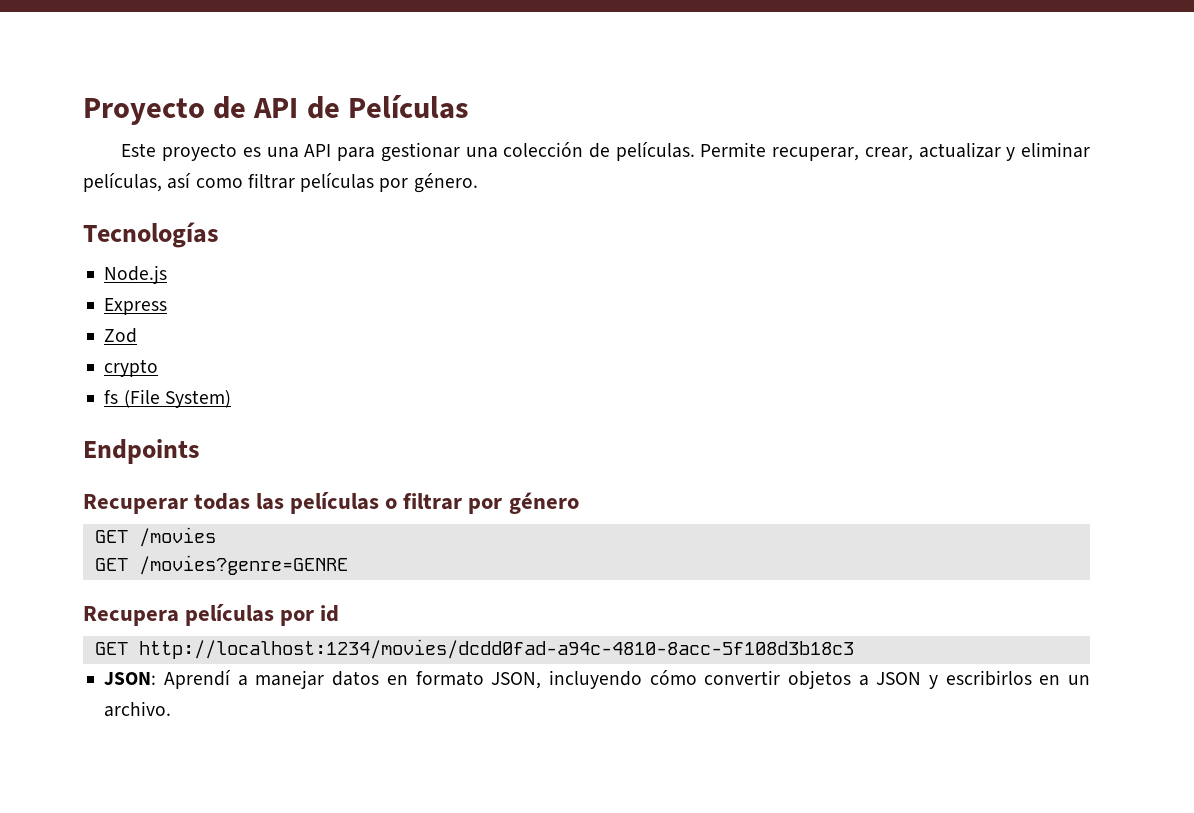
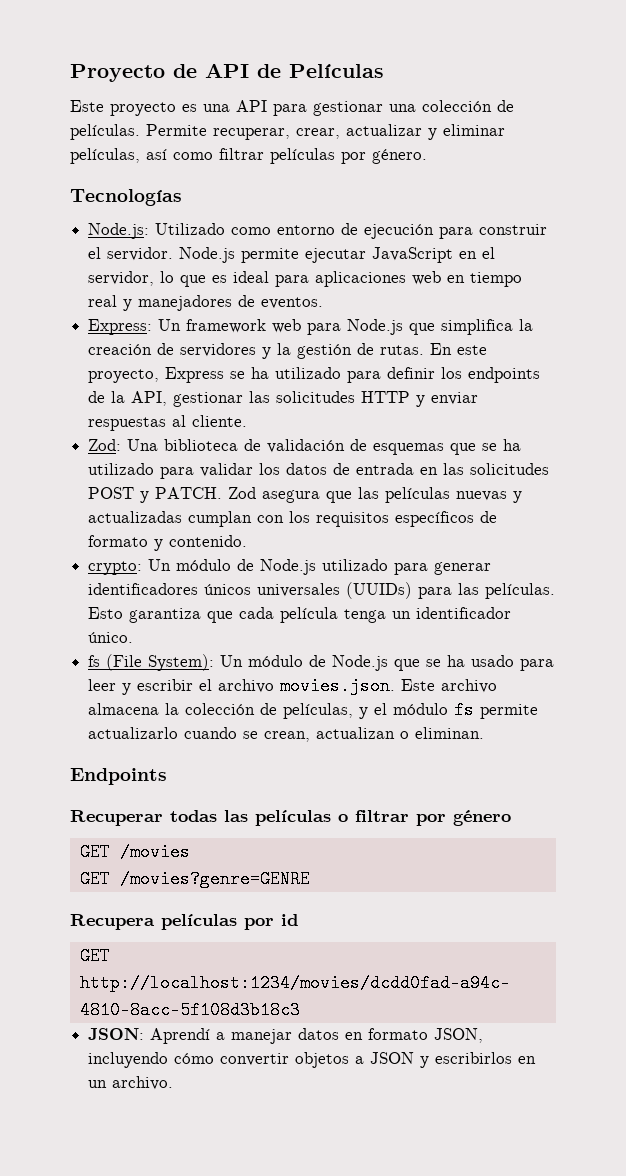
[104,265,168,284] [104,298,168,315] [104,328,138,343] [104,359,159,377] [104,389,231,408] Node.js // Express // Zod // crypto // fs (File System) -> [88,223,548,239] [88,247,496,263] [88,271,523,287] [88,295,324,311] [88,319,534,335] [88,343,488,359] [88,367,541,383] [88,391,479,407] [88,415,248,431] [88,439,522,455] [88,463,550,479] [88,487,523,503] [88,511,498,527] [88,535,248,551] [88,559,492,575] [88,582,556,599] [88,607,512,623] [88,632,134,643] [88,654,555,671] [88,677,498,695] [88,701,539,719] [88,727,485,742] Node.js: Utilizado como entorno de ejecución para construir el servidor. Node.js permite ejecutar JavaScript en el servidor, lo que es ideal para aplicaciones web en tiempo real y manejadores de eventos. // Express: Un framework web para Node.js que simplifica la creación de servidores y la gestión de rutas. En este proyecto, Express se ha utilizado para definir los endpoints de la API, gestionar las solicitudes HTTP y enviar respuestas al cliente. // Zod: Una biblioteca de validación de esquemas que se ha utilizado para validar los datos de entrada en las solicitudes POST y PATCH. Zod asegura que las películas nuevas y actualizadas cumplan con los requisitos específicos de formato y contenido. // crypto: Un módulo de Node.js utilizado para generar identificadores únicos universales (UUIDs) para las películas. Esto garantiza que cada película tenga un identificador único. // fs (File System): Un módulo de Node.js que se ha usado para leer y escribir el archivo movies.json. Este archivo almacena la colección de películas, y el módulo fs permite actualizarlo cuando se crean, actualizan o eliminan.

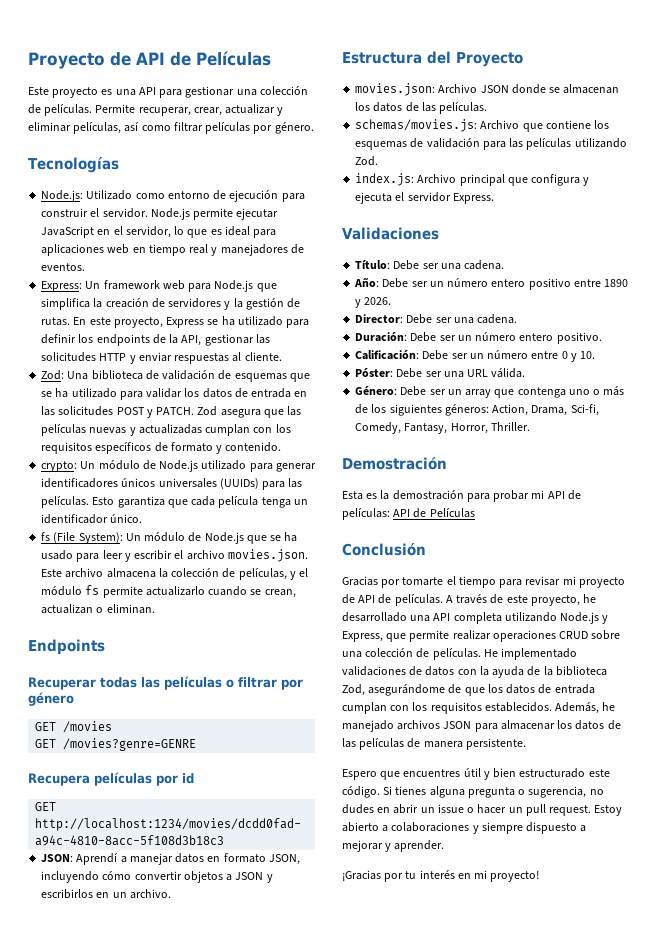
(174, 1083) none -> [342,51,523,67] [355,83,620,96] [355,102,488,114] [355,119,610,132] [355,138,627,150] [355,156,379,166] [355,173,590,186] [355,192,494,204] [342,227,439,240] [355,260,505,270] [354,278,629,290] [355,297,392,308] [355,314,518,324] [355,332,602,344] [355,350,596,362] [355,368,526,378] [355,386,625,398] [355,404,599,416] [355,422,530,434] [342,457,447,470] [342,490,581,502] [342,508,475,520] [342,543,426,556] [342,576,625,588] [342,594,597,606] [342,612,609,624] [342,630,621,642] [342,648,578,660] [342,666,607,678] [342,684,595,696] [342,702,616,714] [342,720,621,732] [342,738,526,750] [342,768,610,780] [342,786,604,798] [342,804,623,816] [342,822,587,834] [342,840,445,852] [342,870,540,882] // Estructura del Proyecto // movies.json: Archivo JSON donde se almacenan los datos de las películas. // schemas/movies.js: Archivo que contiene los esquemas de validación para las películas utilizando Zod. // index.js: Archivo principal que configura y ejecuta el servidor Express. // Validaciones // Título: Debe ser una cadena. // Año: Debe ser un número entero positivo entre 1890 y 2026. // Director: Debe ser una cadena. // Duración: Debe ser un número entero positivo. // Calificación: Debe ser un número entre 0 y 10. // Póster: Debe ser una URL válida. // Género: Debe ser un array que contenga uno o más de los siguientes géneros: Action, Drama, Sci-fi, Comedy, Fantasy, Horror, Thriller. // Demostración // Esta es la demostración para probar mi API de películas: API de Películas // Conclusión // Gracias por tomarte el tiempo para revisar mi proyecto de API de películas. A través de este proyecto, he desarrollado una API completa utilizando Node.js y Express, que permite realizar operaciones CRUD sobre una colección de películas. He implementado validaciones de datos con la ayuda de la biblioteca Zod, asegurándome de que los datos de entrada cumplan con los requisitos establecidos. Además, he manejado archivos JSON para almacenar los datos de las películas de manera persistente. // Espero que encuentres útil y bien estructurado este código. Si tienes alguna pregunta o sugerencia, no dudes en abrir un issue o hacer un pull request. Estoy abierto a colaboraciones y siempre dispuesto a mejorar y aprender. // ¡Gracias por tu interés en mi proyecto!

